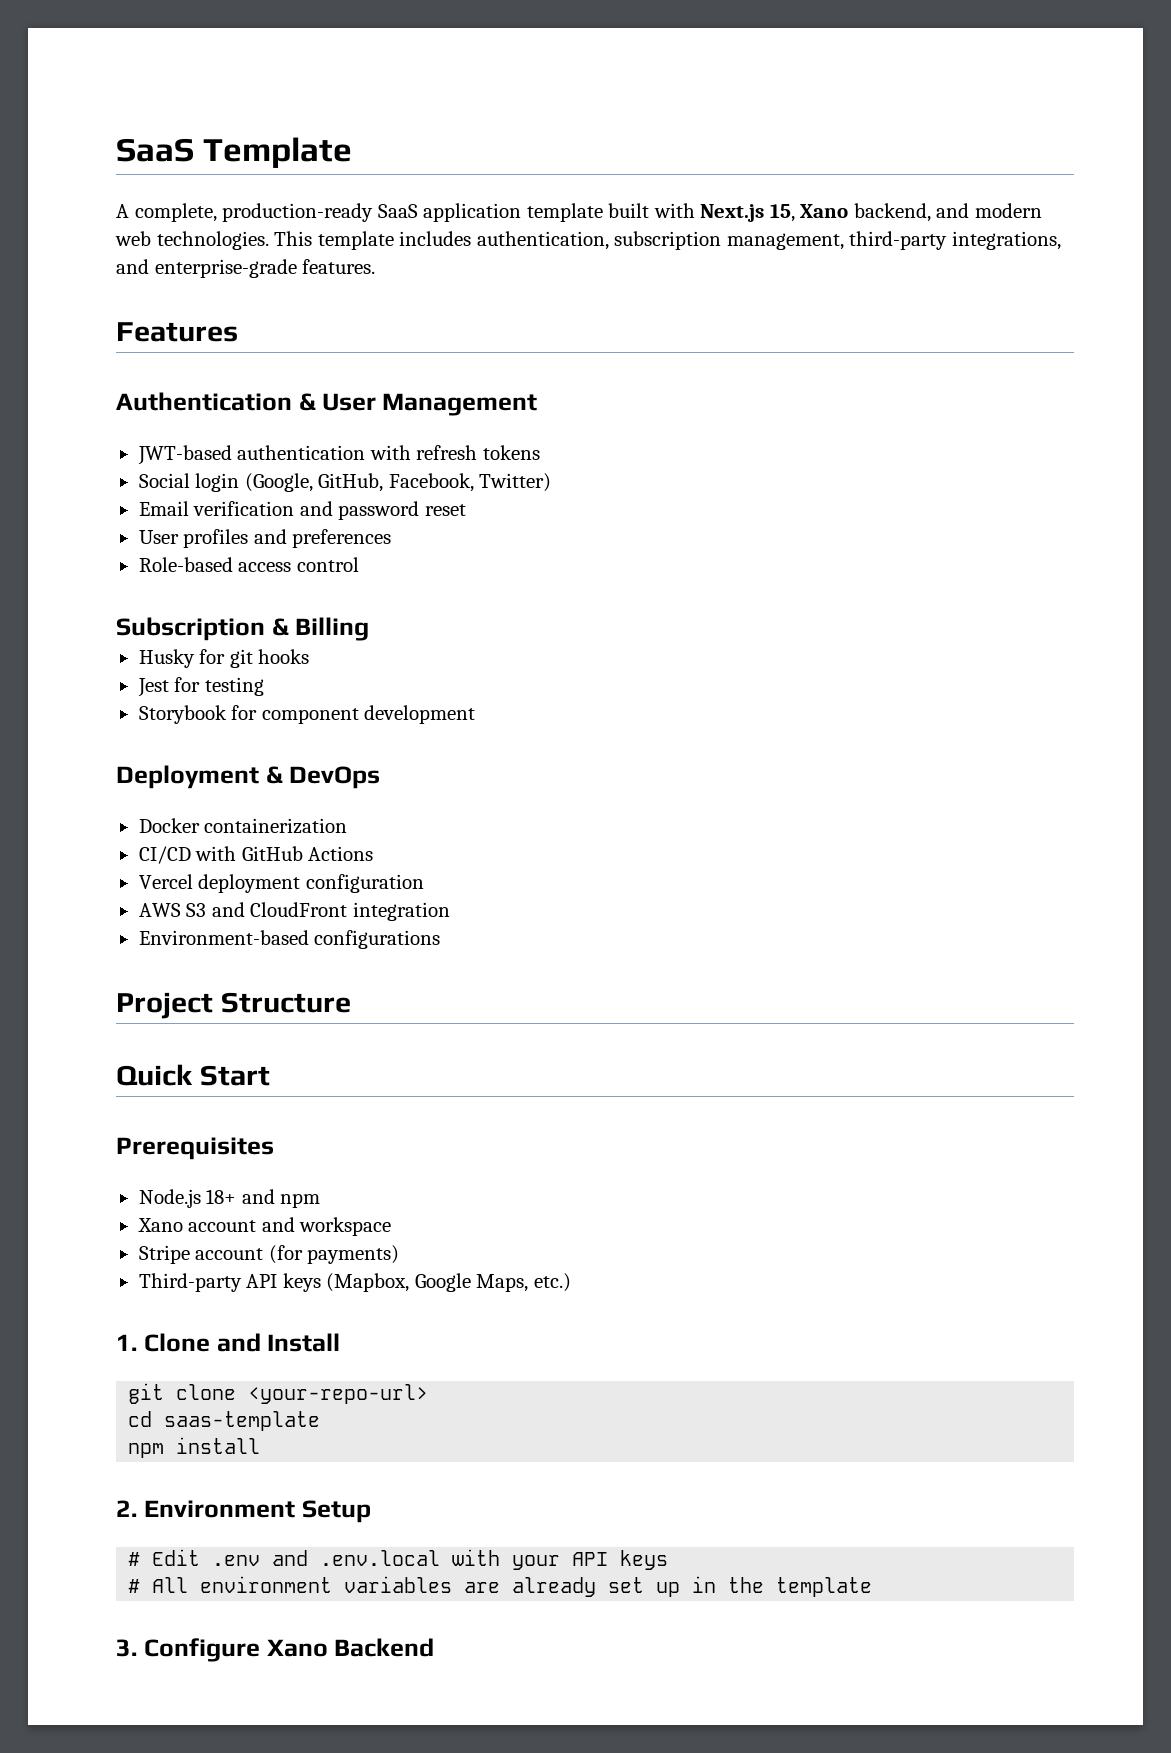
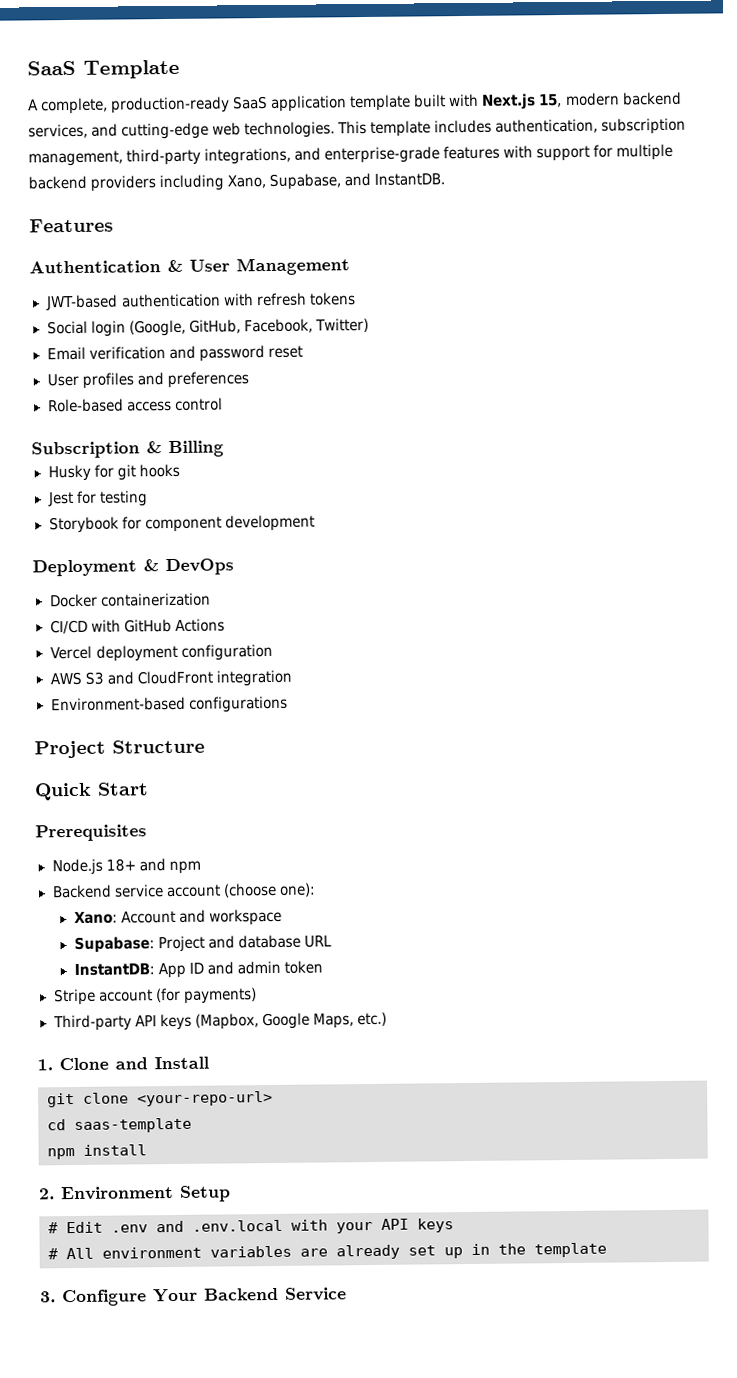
[800,203,1042,222] Xano backend, and modern -> [564,91,682,106] [28,122,210,140] modern backend services, and cutting-edge
[302,259,376,274] features. -> [443,143,674,162] [28,172,446,192] features with support for multiple backend providers including Xano, Supabase, and InstantDB.
[137,1217,392,1236] Xano account and workspace -> [51,882,316,899] [73,908,283,926] [73,934,333,953] [73,960,324,979] Backend service account (choose one): // Xano: Account and workspace // Supabase: Project and database URL // InstantDB: App ID and admin token
[266,1638,435,1657] Xano Backend -> [153,1287,347,1303] Your Backend Service

